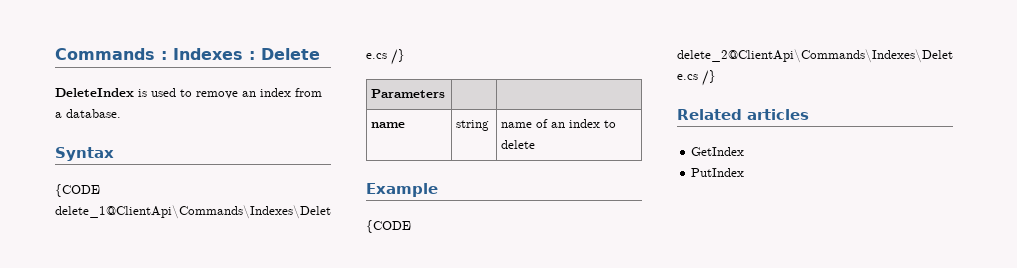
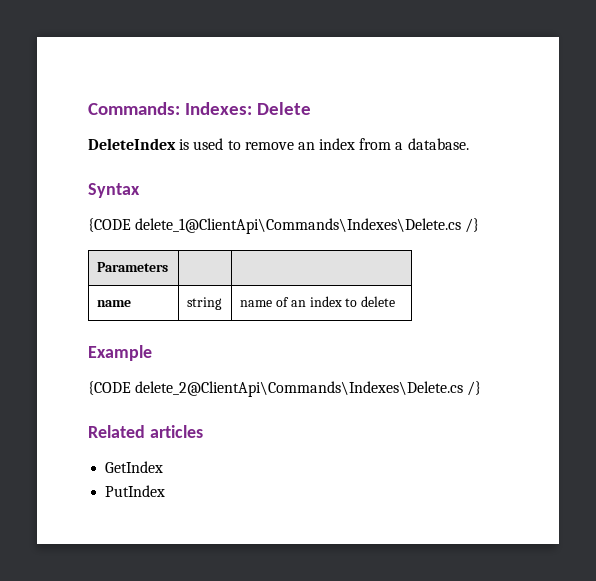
[55,48,255,60] Commands : Indexes : -> [88,102,253,115] Commands: Indexes:

